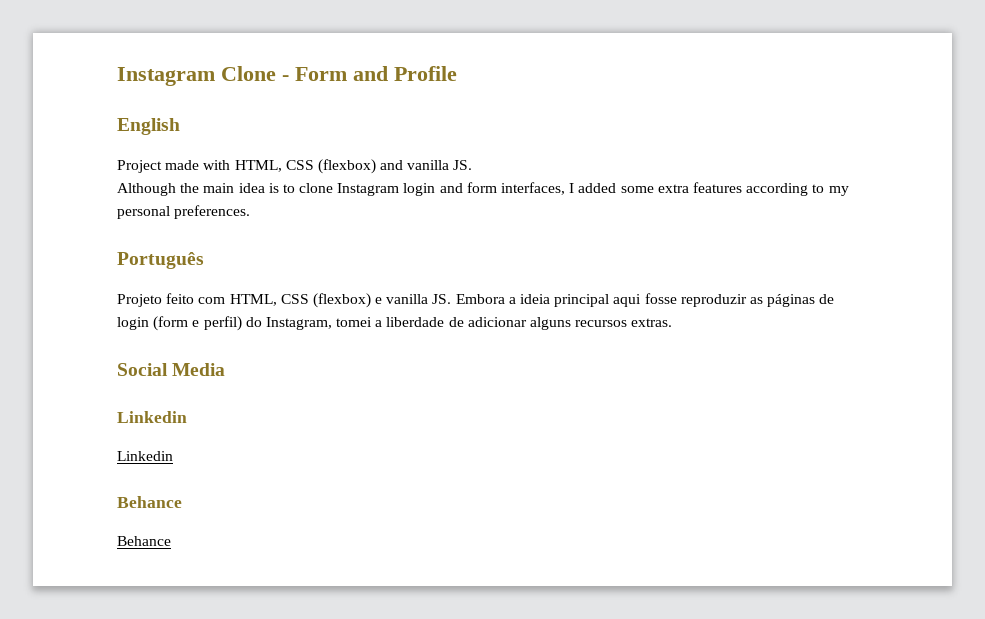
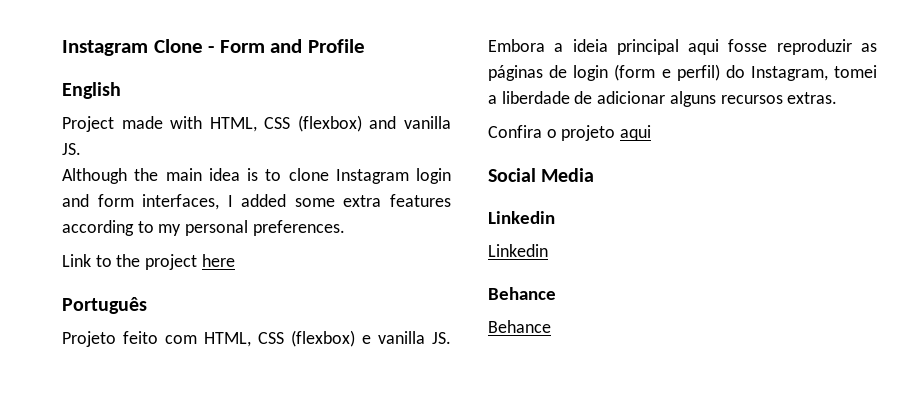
(251, 212) none -> [62,254,235,270] // Link to the project here
(673, 322) none -> [488,125,652,141] // Confira o projeto aqui

